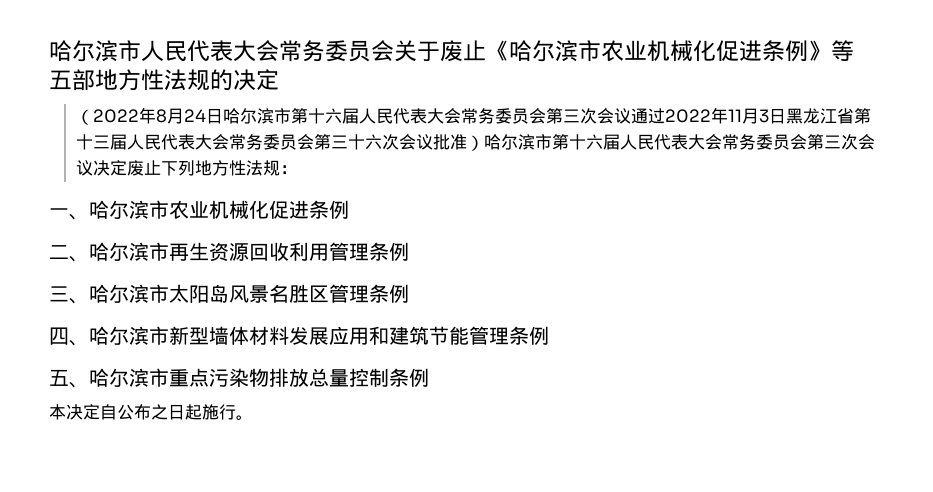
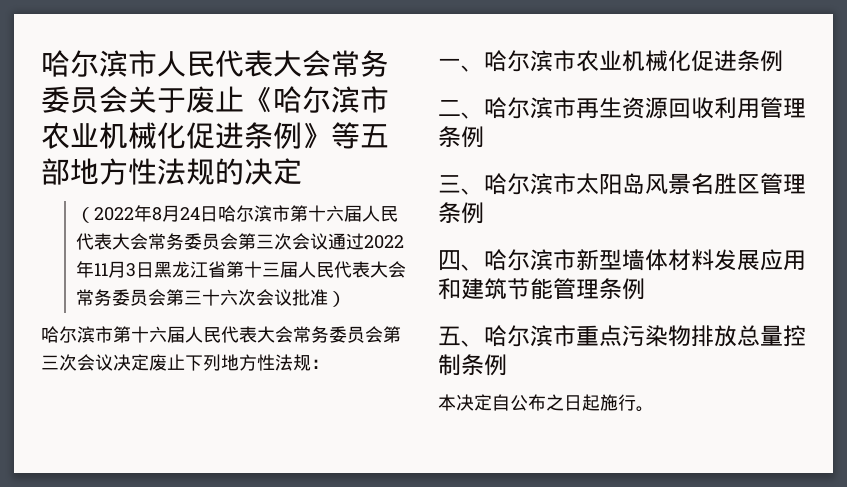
(484, 143) none -> (347, 299) //

